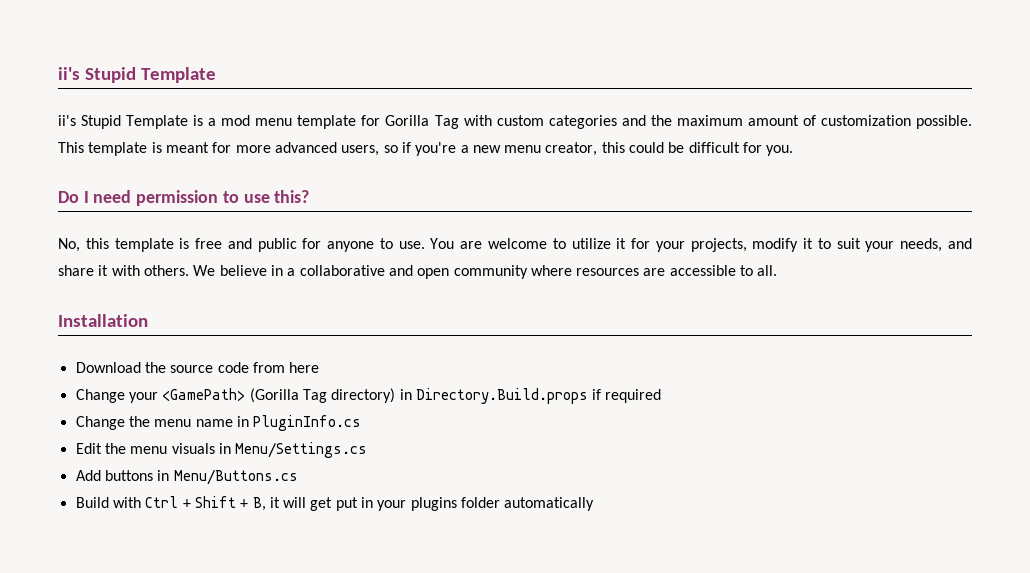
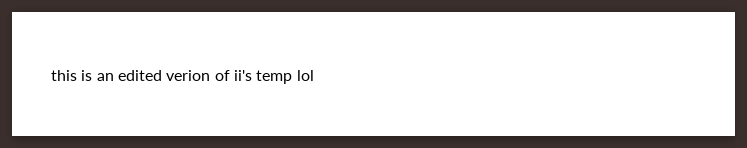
[58,67,216,83] [58,115,972,129] [58,142,794,156] [58,190,310,206] [58,238,972,252] [58,265,778,279] [58,314,148,327] [75,362,320,373] [75,388,662,404] [75,415,362,431] [75,442,368,458] [75,469,298,485] [75,496,595,511] ii's Stupid Template // ii's Stupid Template is a mod menu template for Gorilla Tag with custom categories and the maximum amount of customization possible. This template is meant for more advanced users, so if you're a new menu creator, this could be difficult for you. // Do I need permission to use this? // No, this template is free and public for anyone to use. You are welcome to utilize it for your projects, modify it to suit your needs, and share it with others. We believe in a collaborative and open community where resources are accessible to all. // Installation // Download the source code from here // Change your <GamePath> (Gorilla Tag directory) in Directory.Build.props if required // Change the menu name in PluginInfo.cs // Edit the menu visuals in Menu/Settings.cs // Add buttons in Menu/Buttons.cs // Build with Ctrl + Shift + B, it will get put in your plugins folder automatically -> [51,70,314,84] this is an edited verion of ii's temp lol

